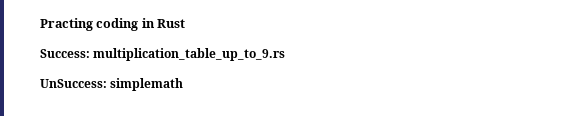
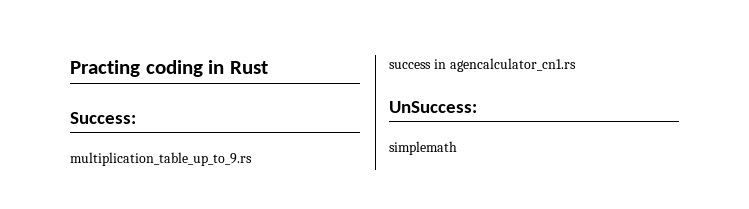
(90, 53) none -> (136, 118) //
(286, 54) none -> [389,58,576,72] // success in agencalculator_cn1.rs
(107, 83) none -> (477, 107) //

